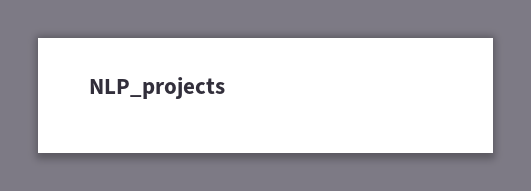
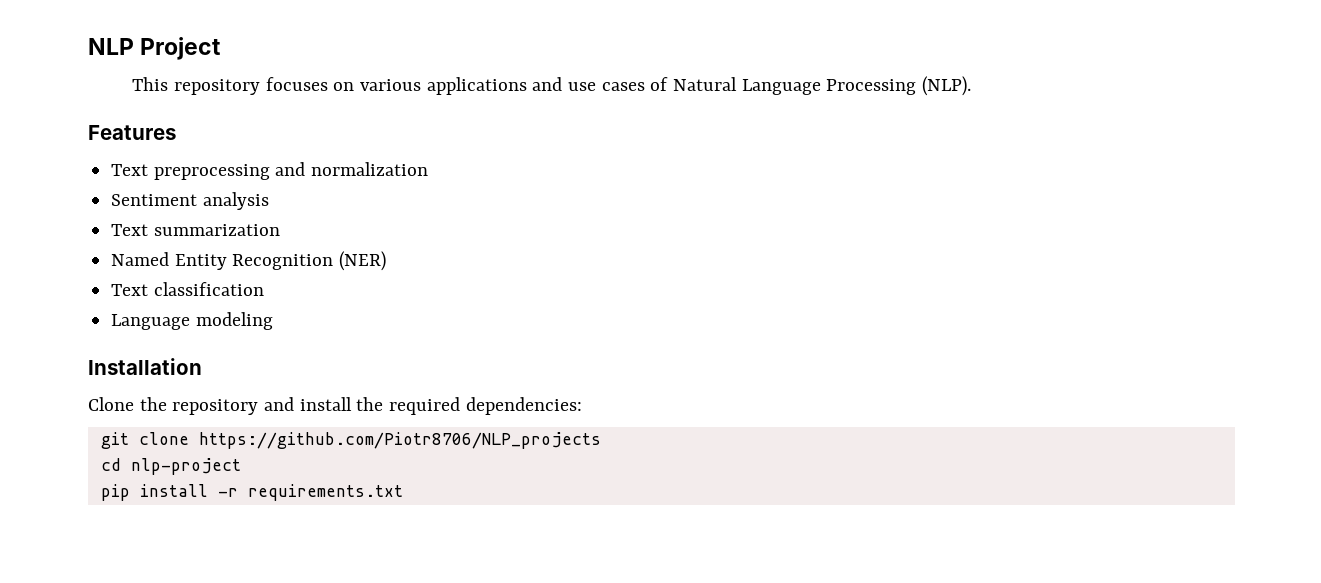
[89,77,225,99] NLP_projects -> [88,37,222,60] [132,76,972,96] [88,125,176,140] [111,162,429,180] [111,192,269,210] [111,224,280,236] [111,251,387,271] [111,282,264,296] [111,312,273,330] [88,358,202,375] [88,397,582,415] [100,432,601,449] [100,458,241,475] [100,484,403,501] NLP Project // This repository focuses on various applications and use cases of Natural Language Processing (NLP). // Features // Text preprocessing and normalization // Sentiment analysis // Text summarization // Named Entity Recognition (NER) // Text classification // Language modeling // Installation // Clone the repository and install the required dependencies: // git clone https://github.com/Piotr8706/NLP_projects // cd nlp-project // pip install -r requirements.txt

